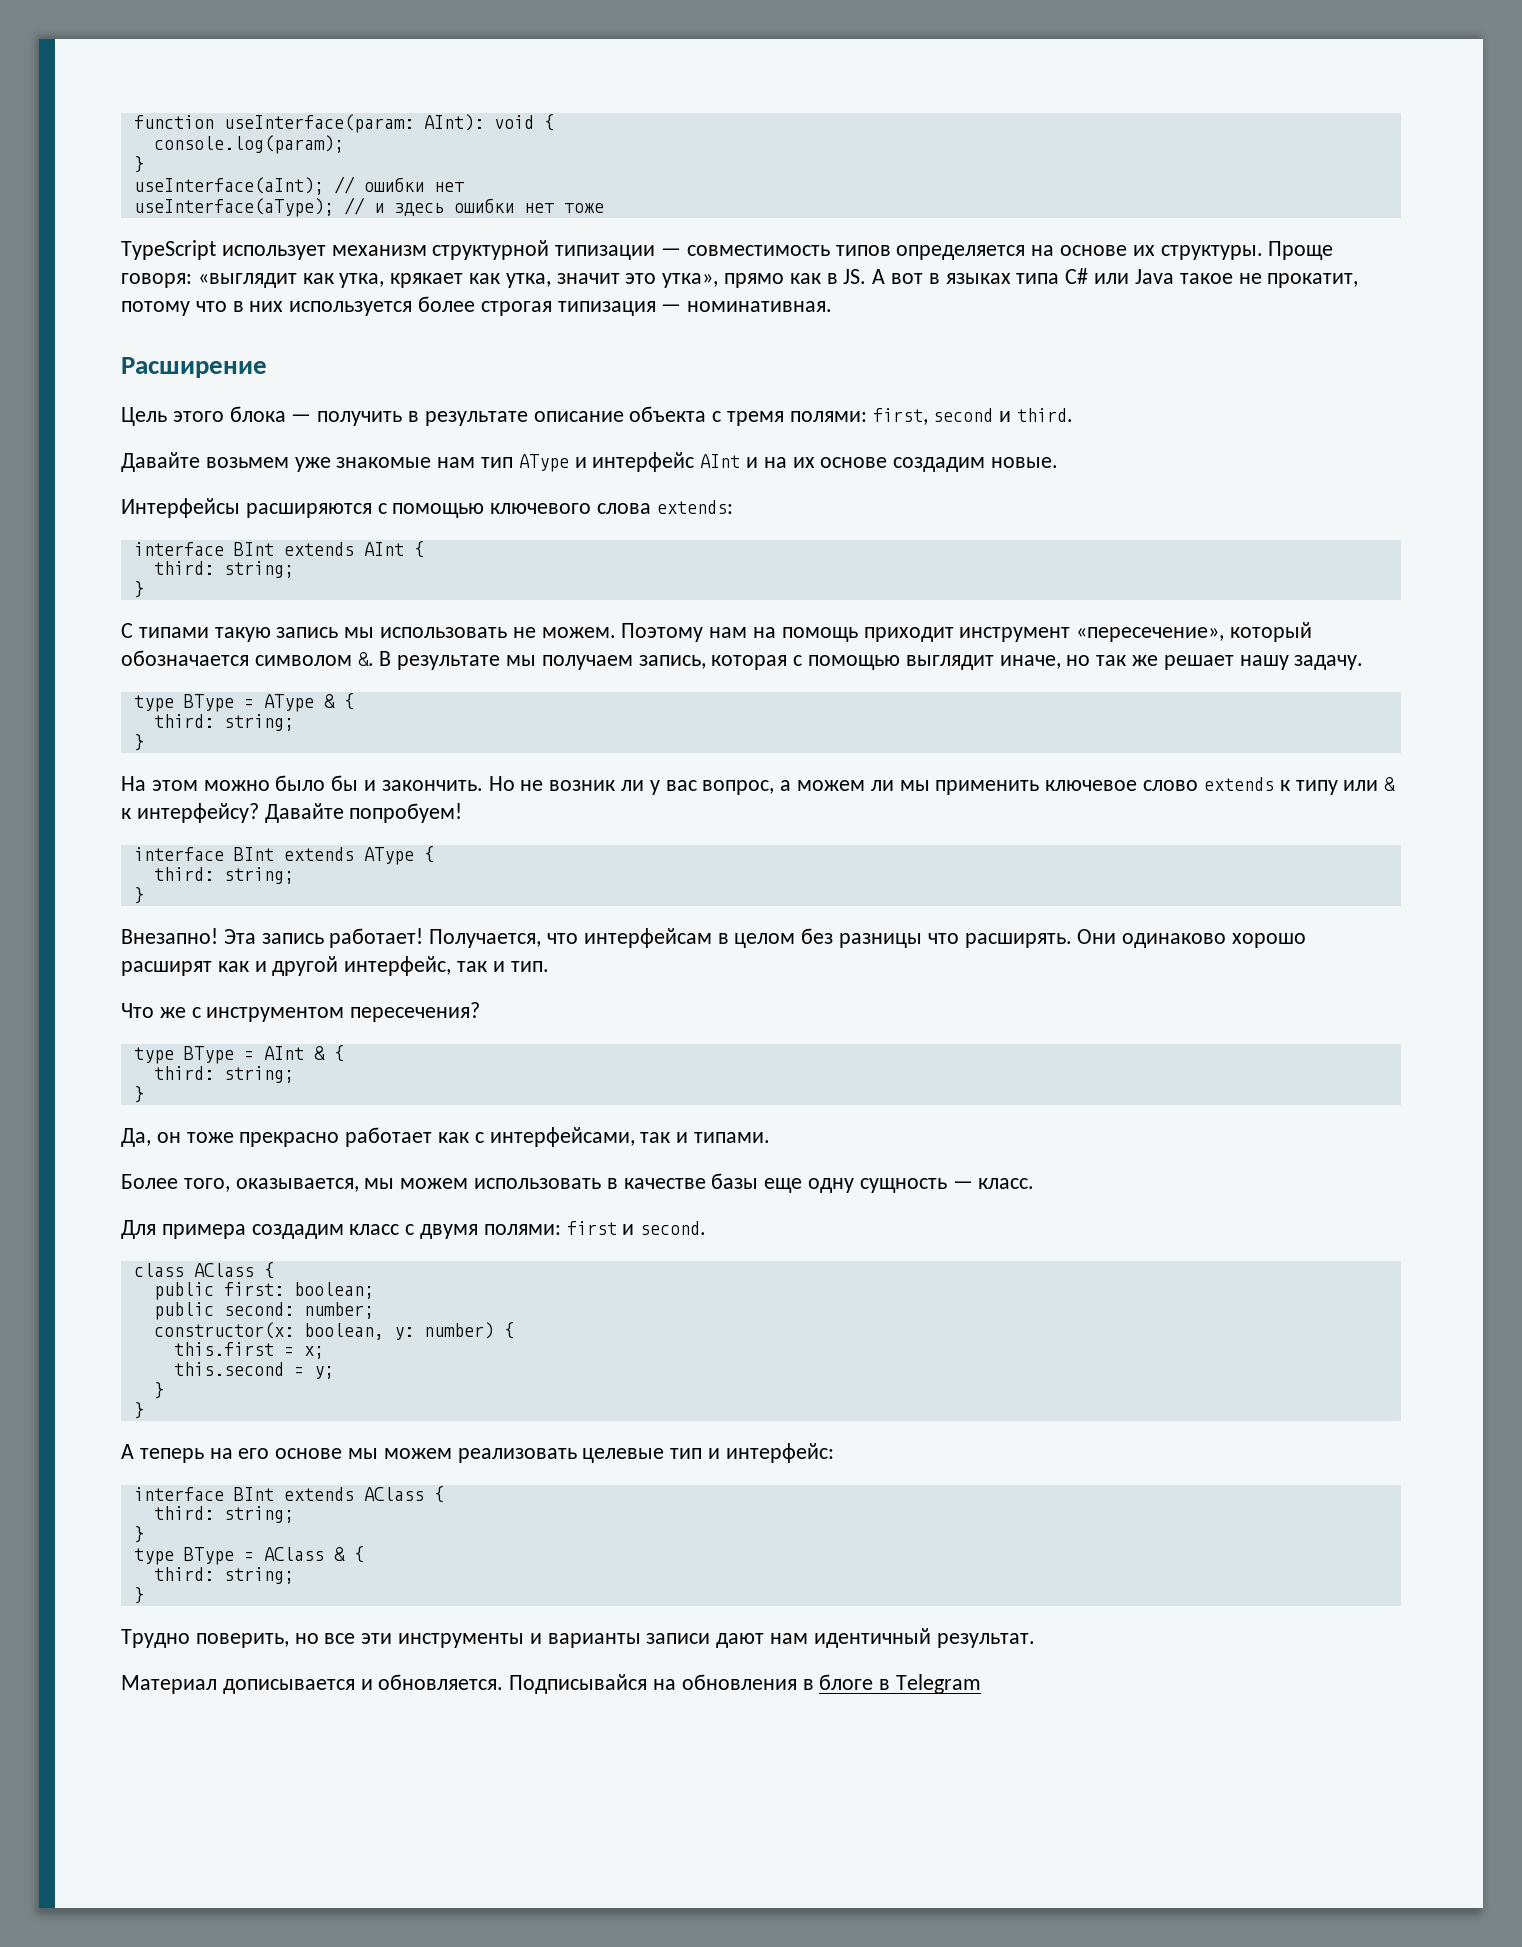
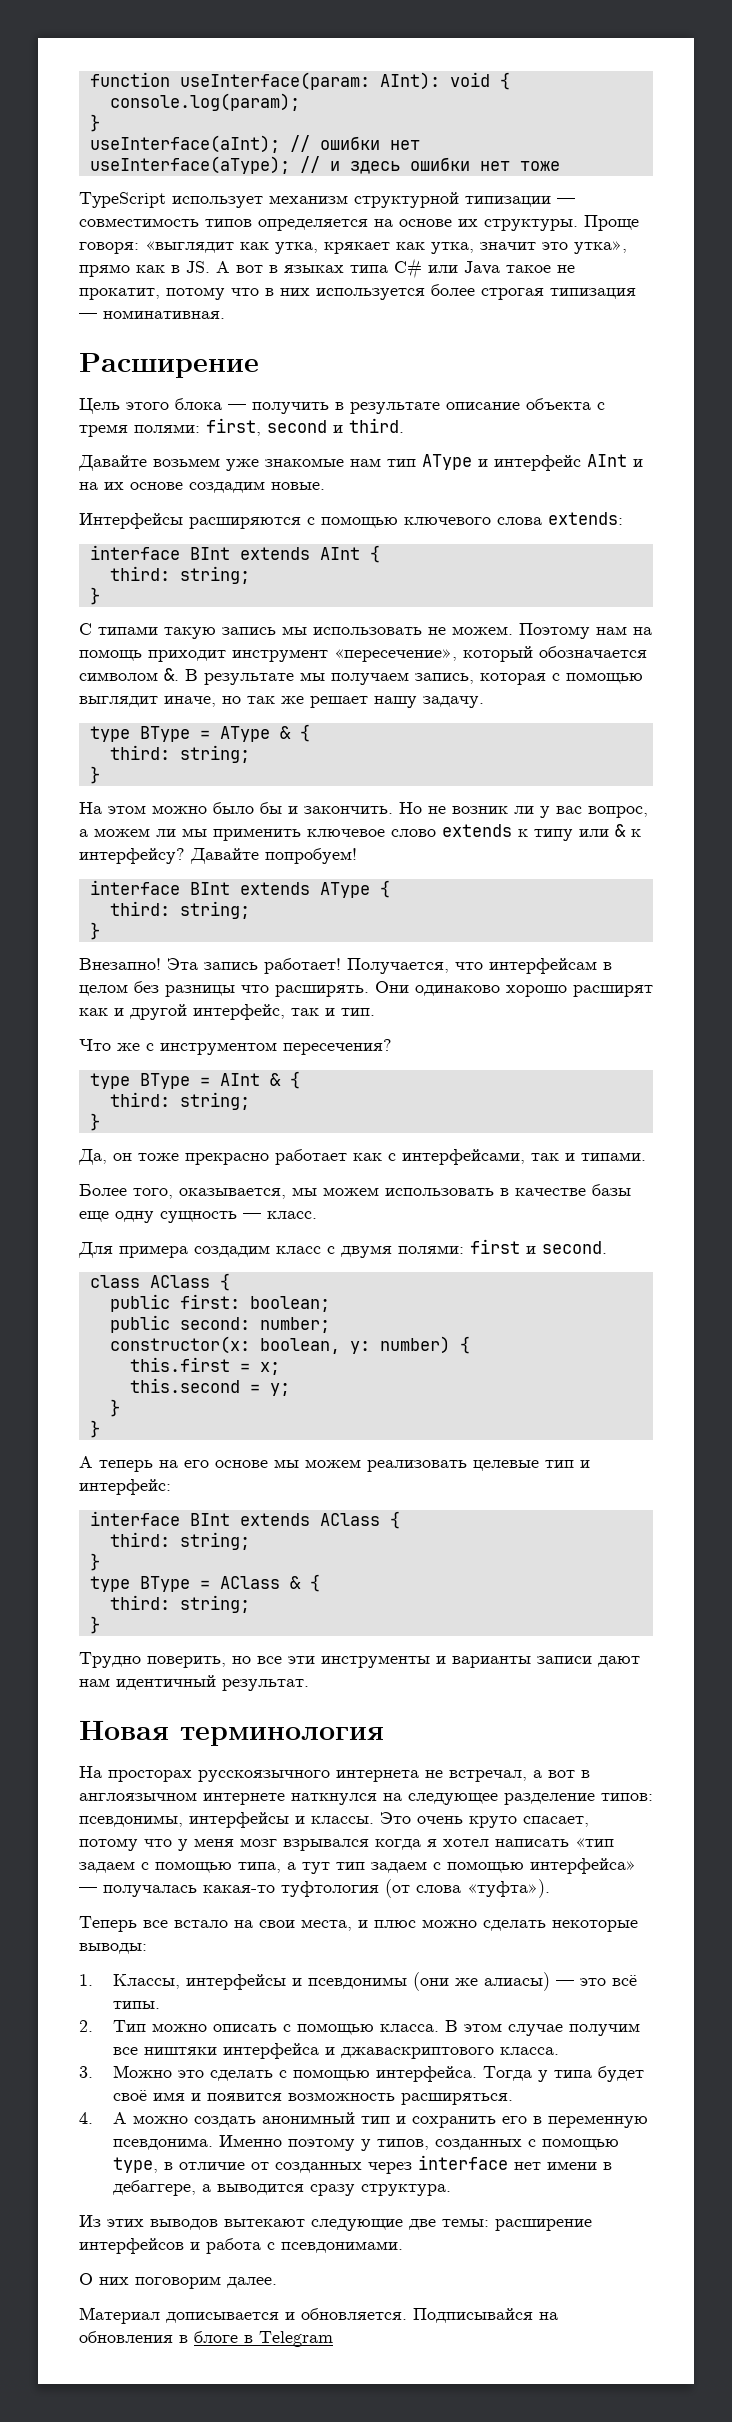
(1035, 1640) none -> [79,1720,384,1746] [79,1766,590,1782] [79,1792,653,1805] [79,1812,589,1828] [79,1838,614,1851] [79,1858,636,1874] [79,1879,550,1898] [79,1916,638,1932] [79,1943,147,1954] [79,1972,638,1991] [113,2001,161,2009] [79,2020,641,2036] [113,2043,560,2059] [79,2065,645,2082] [113,2090,514,2105] [79,2112,649,2128] [113,2135,620,2151] [113,2155,613,2174] [113,2180,452,2196] [79,2215,592,2231] [79,2238,403,2254] [79,2273,277,2289] // Новая терминология // На просторах русскоязычного интернета не встречал, а вот в англоязычном интернете наткнулся на следующее разделение типов: псевдонимы, интерфейсы и классы. Это очень круто спасает, потому что у меня мозг взрывался когда я хотел написать «тип задаем с помощью типа, а тут тип задаем с помощью интерфейса» — получалась какая-то туфтология (от слова «туфта»). // Теперь все встало на свои места, и плюс можно сделать некоторые выводы: // 1. Классы, интерфейсы и псевдонимы (они же алиасы) — это всё типы. // 2. Тип можно описать с помощью класса. В этом случае получим все ништяки интерфейса и джаваскриптового класса. // 3. Можно это сделать с помощью интерфейса. Тогда у типа будет своё имя и появится возможность расширяться. // 4. А можно создать анонимный тип и сохранить его в переменную псевдонима. Именно поэтому у типов, созданных с помощью type, в отличие от созданных через interface нет имени в дебаггере, а выводится сразу структура. // Из этих выводов вытекают следующие две темы: расширение интерфейсов и работа с псевдонимами. // О них поговорим далее.

